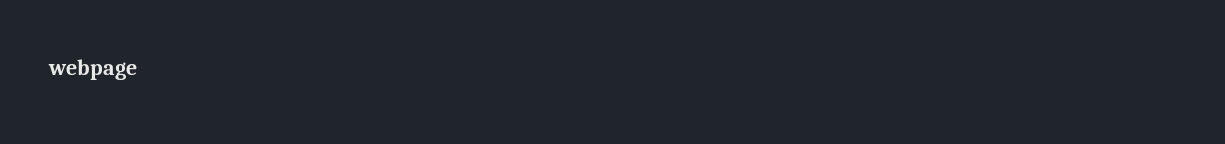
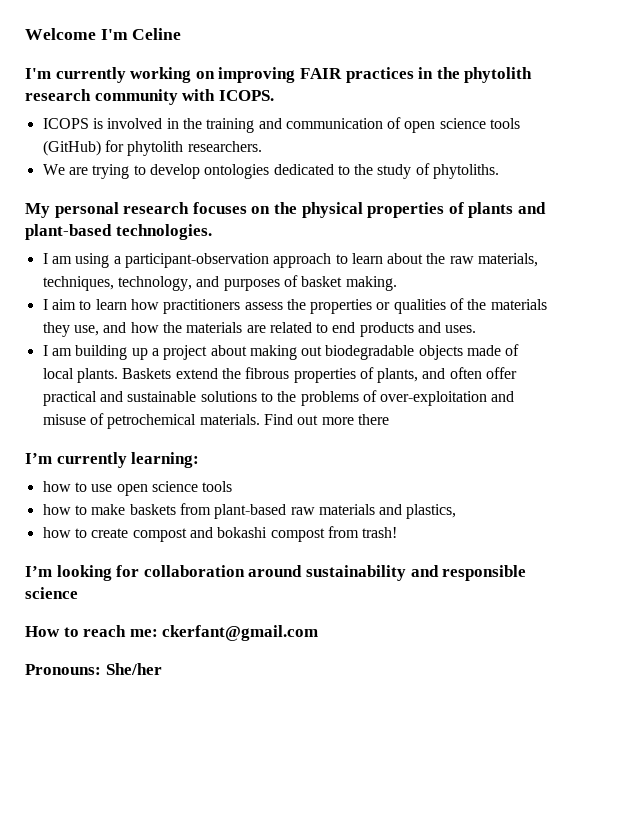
[48,59,137,80] webpage -> [25,28,182,40] [25,67,533,83] [25,89,274,105] [42,117,521,133] [42,140,262,156] [42,163,500,179] [25,202,546,218] [25,224,212,240] [42,253,539,268] [42,275,397,291] [42,298,547,314] [42,322,477,337] [42,344,520,360] [42,367,518,383] [42,390,515,406] [42,413,389,429] [25,452,200,468] [42,481,233,496] [42,503,457,519] [42,526,398,542] [25,565,527,581] [25,587,78,599] [25,625,319,641] [25,663,162,675] Welcome I'm Celine // I'm currently working on improving FAIR practices in the phytolith research community with ICOPS. // ICOPS is involved in the training and communication of open science tools (GitHub) for phytolith researchers. // We are trying to develop ontologies dedicated to the study of phytoliths. // My personal research focuses on the physical properties of plants and plant-based technologies. // I am using a participant-observation approach to learn about the raw materials, techniques, technology, and purposes of basket making. // I aim to learn how practitioners assess the properties or qualities of the materials they use, and how the materials are related to end products and uses. // I am building up a project about making out biodegradable objects made of local plants. Baskets extend the fibrous properties of plants, and often offer practical and sustainable solutions to the problems of over-exploitation and misuse of petrochemical materials. Find out more there // I’m currently learning: // how to use open science tools // how to make baskets from plant-based raw materials and plastics, // how to create compost and bokashi compost from trash! // I’m looking for collaboration around sustainability and responsible science // How to reach me: ckerfant@gmail.com // Pronouns: She/her

